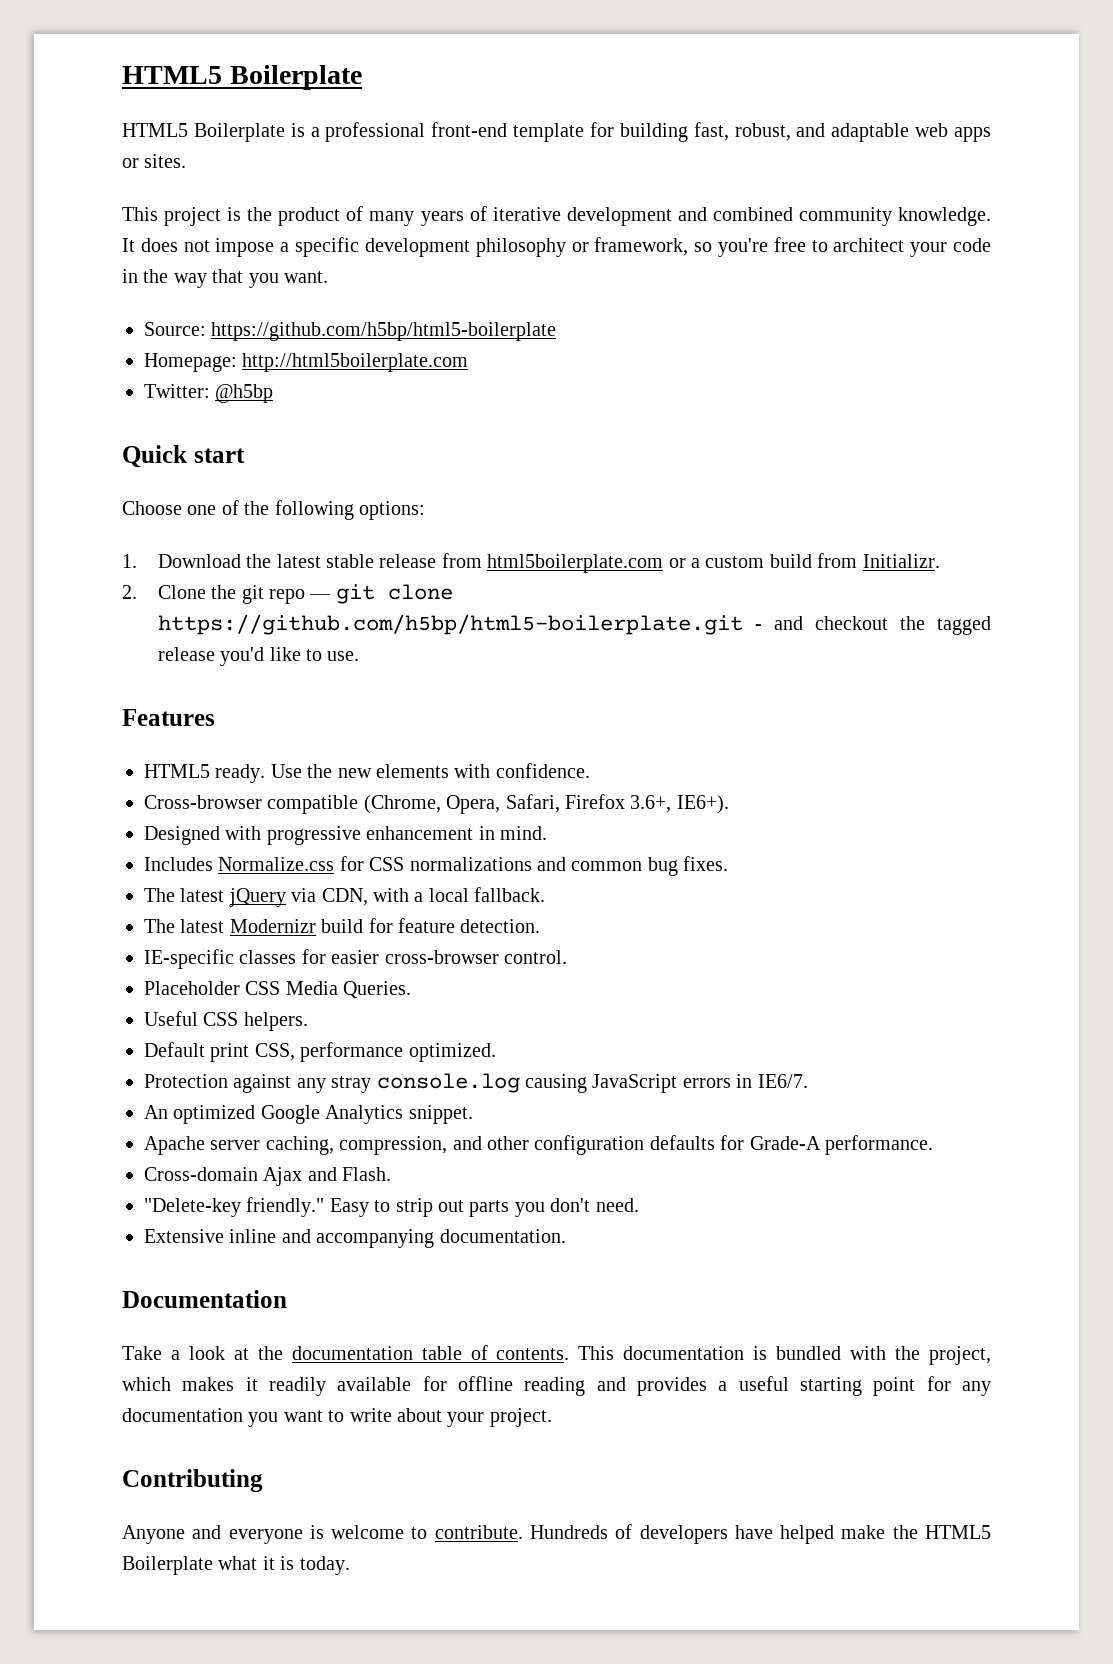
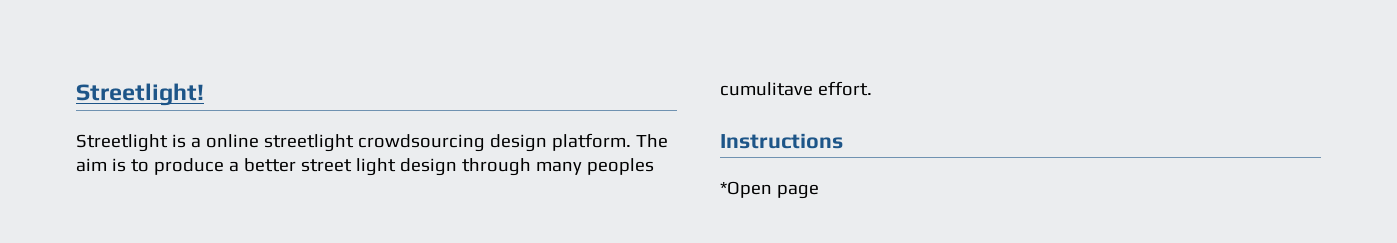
[122,65,362,90] [122,122,992,142] [122,154,187,168] [122,206,991,226] [122,237,991,257] [122,269,328,288] [144,322,557,341] [144,353,469,372] [144,384,274,403] [122,445,245,468] [122,500,425,520] [122,553,940,573] [122,584,453,604] [157,614,992,635] [157,647,360,666] [122,709,215,726] [144,763,590,783] [144,794,729,814] [144,826,547,845] [144,856,729,876] [144,887,546,907] [144,918,541,933] [144,949,567,969] [144,981,412,998] [144,1011,308,1031] [144,1042,496,1062] [144,1073,808,1093] [144,1105,473,1124] [144,1135,933,1155] [144,1167,392,1186] [144,1197,639,1217] [144,1229,566,1248] [122,1290,287,1308] [122,1345,991,1365] [122,1376,992,1396] [122,1408,552,1427] [122,1469,263,1492] [122,1524,992,1544] [122,1556,350,1575] HTML5 Boilerplate // HTML5 Boilerplate is a professional front-end template for building fast, robust, and adaptable web apps or sites. // This project is the product of many years of iterative development and combined community knowledge. It does not impose a specific development philosophy or framework, so you're free to architect your code in the way that you want. // Source: https://github.com/h5bp/html5-boilerplate // Homepage: http://html5boilerplate.com // Twitter: @h5bp // Quick start // Choose one of the following options: // 1. Download the latest stable release from html5boilerplate.com or a custom build from Initializr. // 2. Clone the git repo — git clone https://github.com/h5bp/html5-boilerplate.git - and checkout the tagged release you'd like to use. // Features // HTML5 ready. Use the new elements with confidence. // Cross-browser compatible (Chrome, Opera, Safari, Firefox 3.6+, IE6+). // Designed with progressive enhancement in mind. // Includes Normalize.css for CSS normalizations and common bug fixes. // The latest jQuery via CDN, with a local fallback. // The latest Modernizr build for feature detection. // IE-specific classes for easier cross-browser control. // Placeholder CSS Media Queries. // Useful CSS helpers. // Default print CSS, performance optimized. // Protection against any stray console.log causing JavaScript errors in IE6/7. // An optimized Google Analytics snippet. // Apache server caching, compression, and other configuration defaults for Grade-A performance. // Cross-domain Ajax and Flash. // "Delete-key friendly." Easy to strip out parts you don't need. // Extensive inline and accompanying documentation. // Documentation // Take a look at the documentation table of contents. This documentation is bundled with the project, which makes it readily available for offline reading and provides a useful starting point for any documentation you want to write about your project. // Contributing // Anyone and everyone is welcome to contribute. Hundreds of developers have helped make the HTML5 Boilerplate what it is today. -> [76,83,204,106] [76,133,668,152] [76,158,654,176] [720,81,872,96] [720,133,843,149] [720,181,819,199] Streetlight! // Streetlight is a online streetlight crowdsourcing design platform. The aim is to produce a better street light design through many peoples cumulitave effort. // Instructions // *Open page

